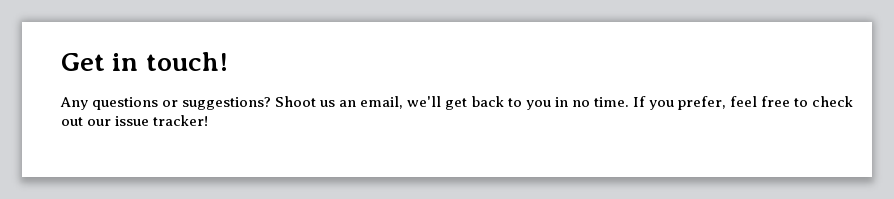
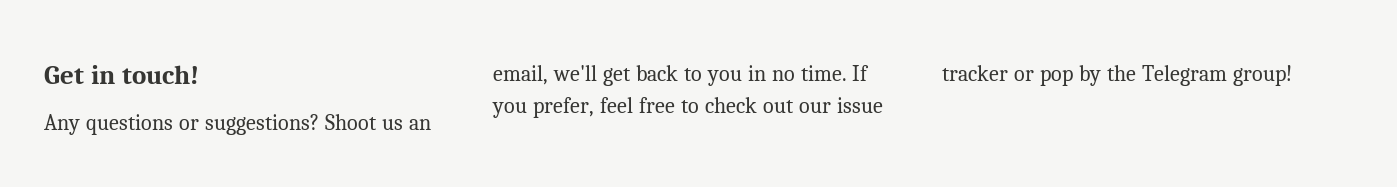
[153,115,209,126] tracker! -> [942,65,1292,86] tracker or pop by the Telegram group!

